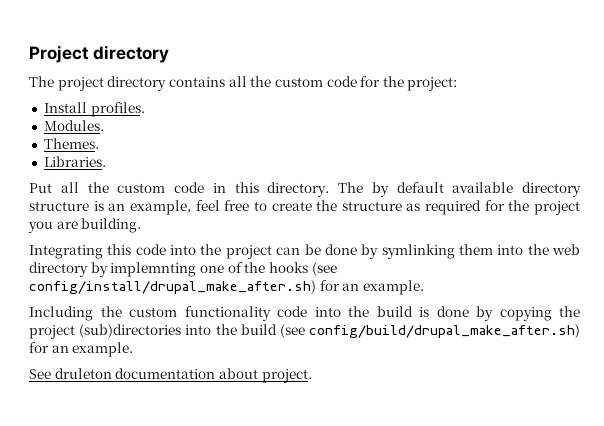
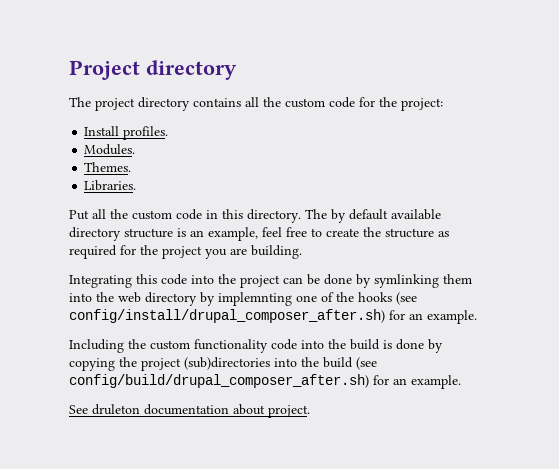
[29,280,316,294] config/install/drupal_make_after.sh) -> [69,309,385,323] config/install/drupal_composer_after.sh)
[308,324,580,338] config/build/drupal_make_after.sh) -> [69,374,369,388] config/build/drupal_composer_after.sh)

